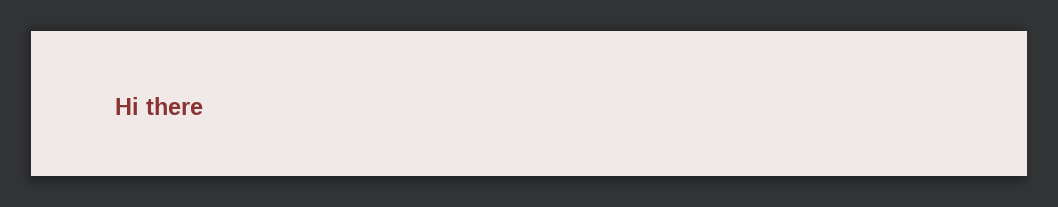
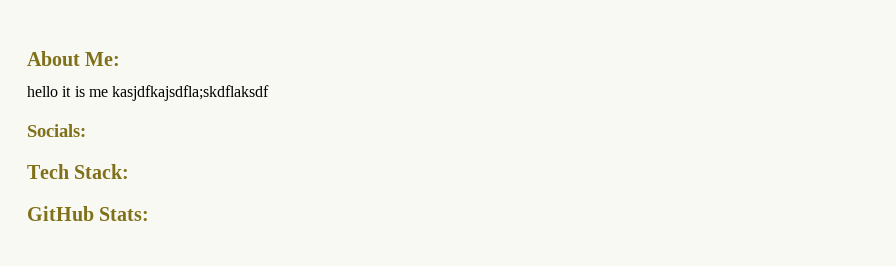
[115,97,203,115] Hi there -> [27,51,121,66] [27,85,270,101] [27,124,86,137] [27,164,130,179] [27,206,150,221] About Me: // hello it is me kasjdfkajsdfla;skdflaksdf // Socials: // Tech Stack: // GitHub Stats:

